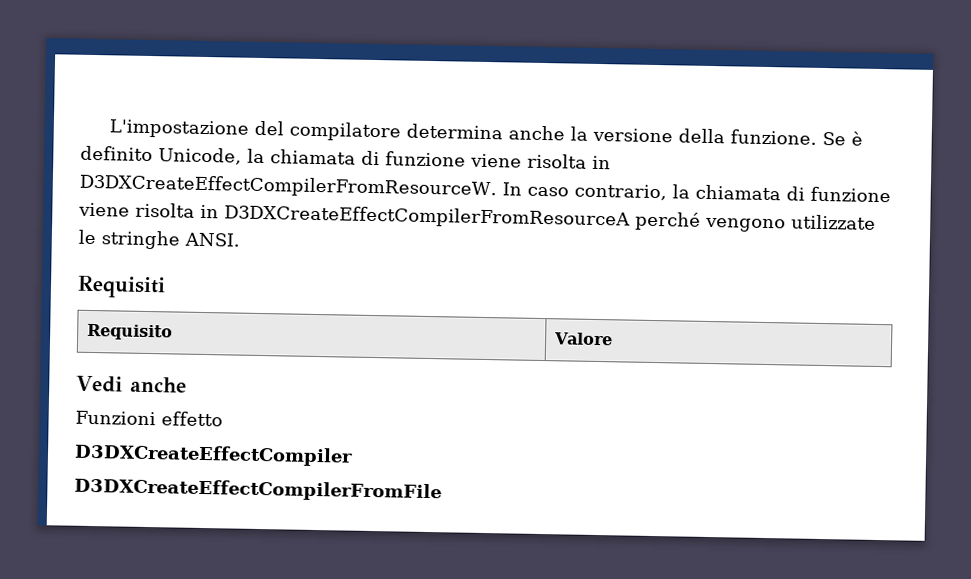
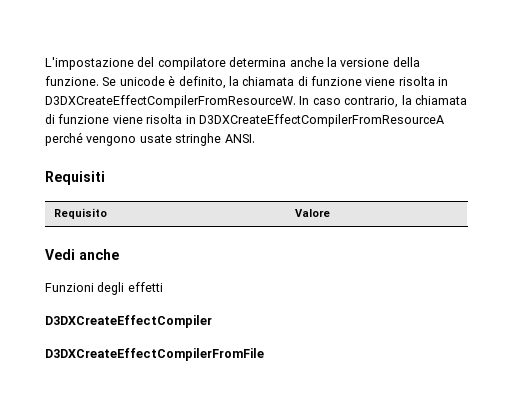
[851,131,864,146] [80,145,242,165] è definito Unicode, -> [119,75,226,89] unicode è definito,
[791,214,876,230] [78,229,96,245] utilizzate le -> [139,134,172,143] usate
[161,411,223,427] effetto -> [97,282,163,295] degli effetti

